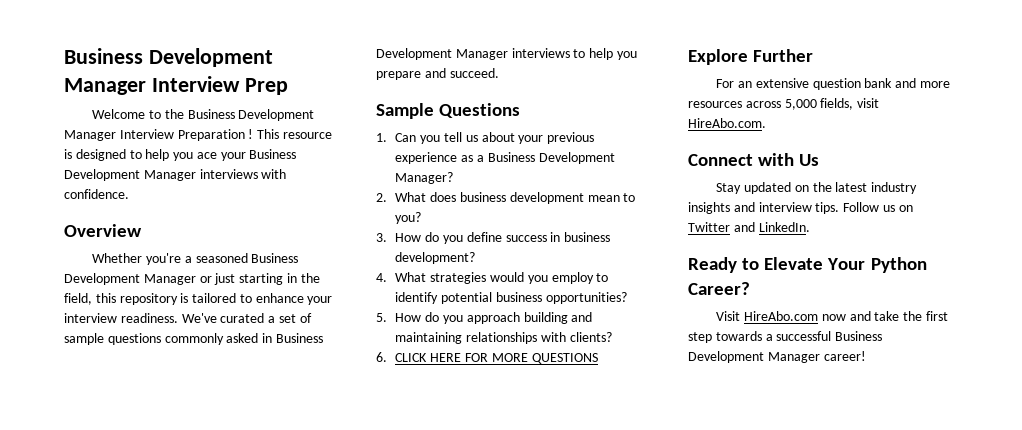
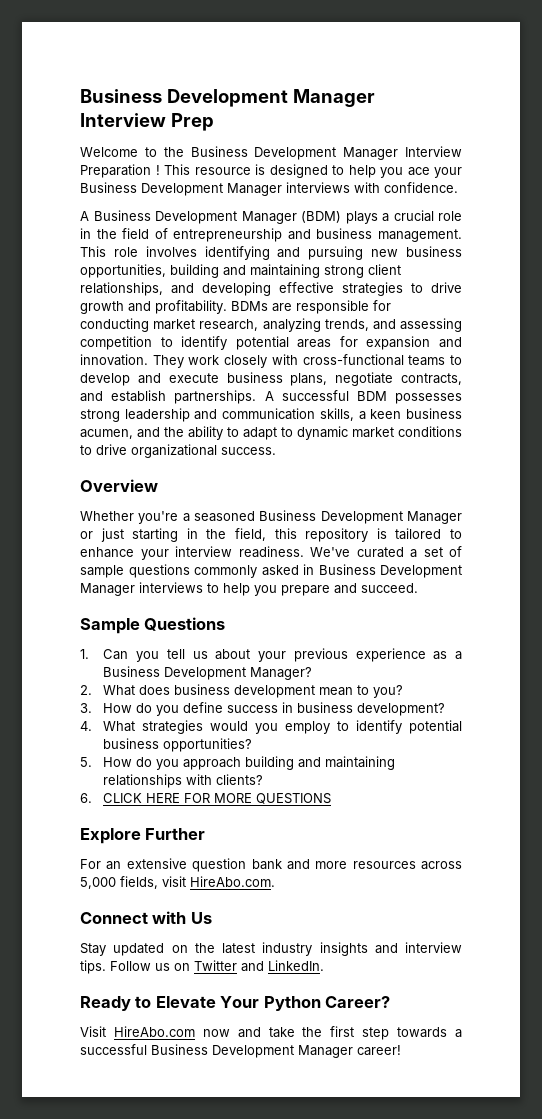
(129, 194) none -> [80,210,462,224] [80,228,462,242] [80,246,462,260] [80,264,401,278] [80,282,462,296] [80,300,391,314] [80,318,462,332] [80,336,462,350] [80,354,462,368] [80,372,463,386] [80,390,462,404] [80,408,463,422] [80,426,462,440] [80,444,276,458] // A Business Development Manager (BDM) plays a crucial role in the field of entrepreneurship and business management. This role involves identifying and pursuing new business opportunities, building and maintaining strong client relationships, and developing effective strategies to drive growth and profitability. BDMs are responsible for conducting market research, analyzing trends, and assessing competition to identify potential areas for expansion and innovation. They work closely with cross-functional teams to develop and execute business plans, negotiate contracts, and establish partnerships. A successful BDM possesses strong leadership and communication skills, a keen business acumen, and the ability to adapt to dynamic market conditions to drive organizational success.

